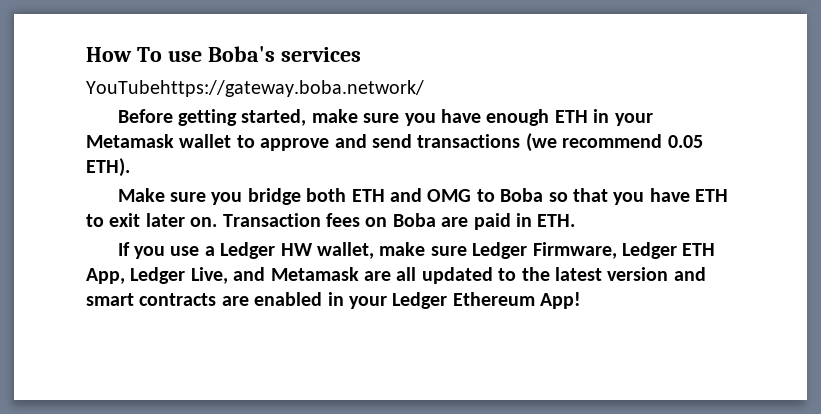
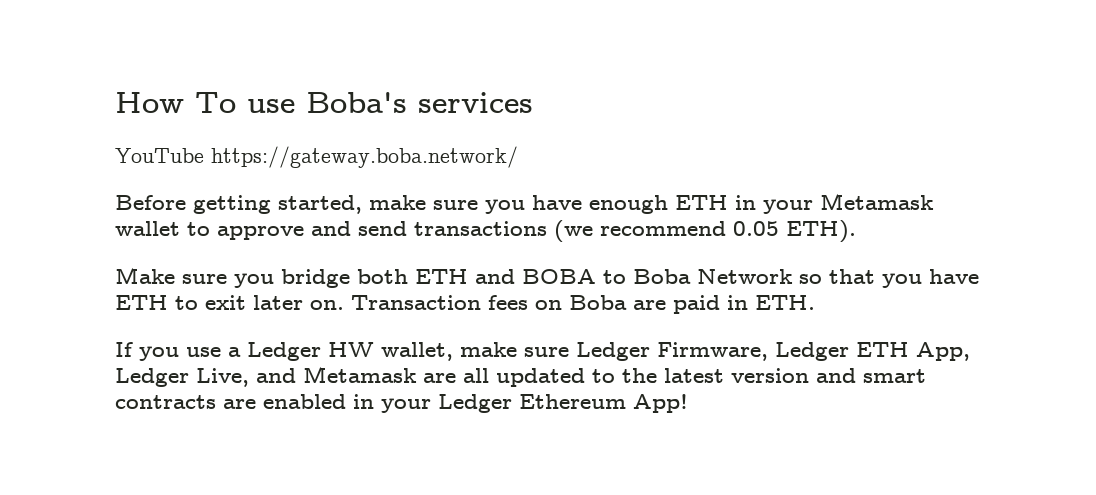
[86,80,424,97] YouTubehttps://gateway.boba.network/ -> [115,146,518,168] YouTube https://gateway.boba.network/
[427,189,472,202] OMG -> [522,269,596,284] BOBA
(544, 195) none -> [697,269,793,284] Network

